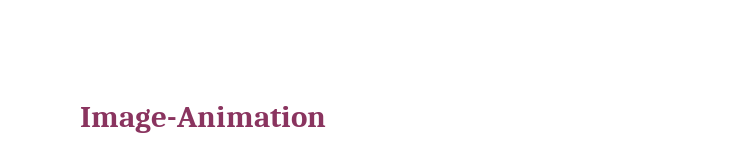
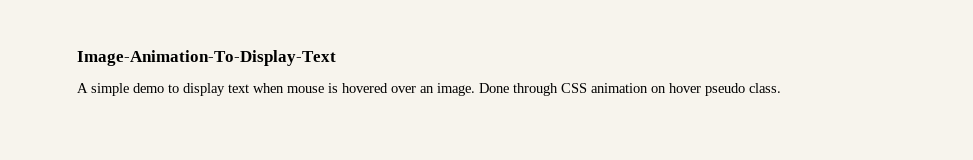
[80,106,326,133] Image-Animation -> [77,50,336,66] [77,83,781,96] Image-Animation-To-Display-Text // A simple demo to display text when mouse is hovered over an image. Done through CSS animation on hover pseudo class.

